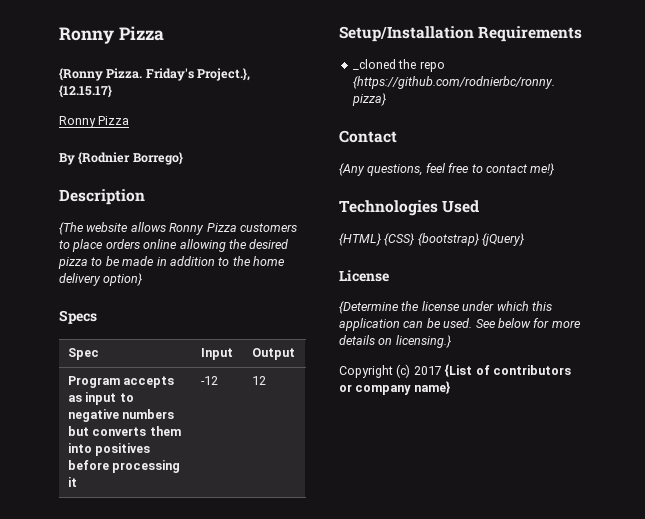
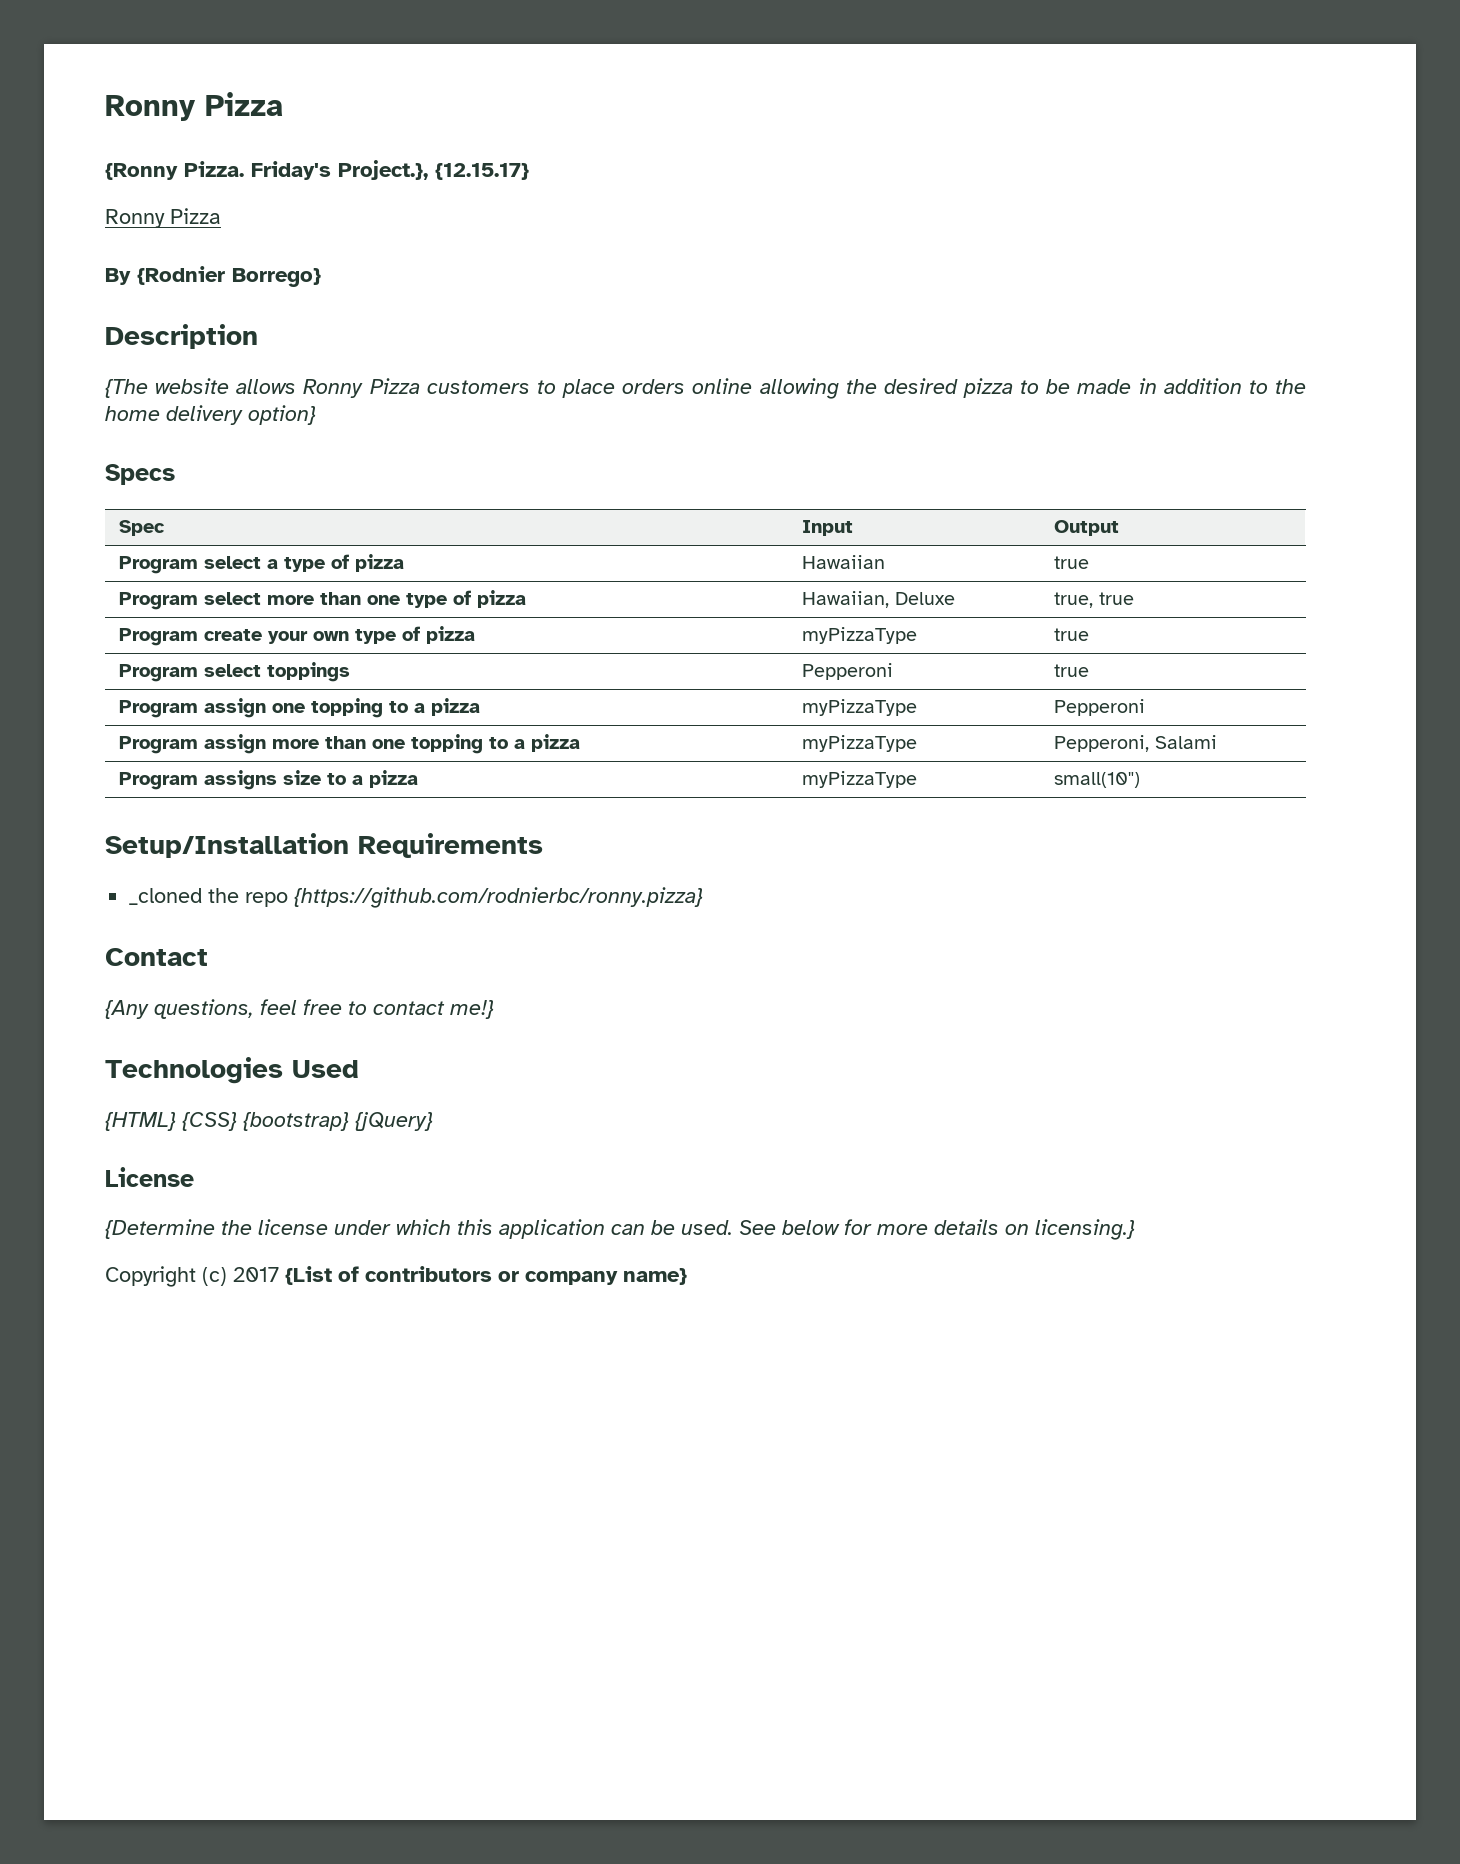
[123,376,175,388] [67,392,134,405] [67,409,175,422] [67,426,181,436] [67,443,151,456] [67,460,181,473] [67,477,77,487] [200,376,218,385] [251,376,266,385] accepts as input to negative numbers but converts them into positives before processing it | -12 | 12 -> [204,554,405,572] [802,555,886,569] [1054,556,1090,569] [119,590,527,610] [802,591,956,608] [1054,592,1135,608] [119,626,476,646] [802,627,918,644] [1054,628,1090,641] [119,662,351,682] [802,663,894,680] [1054,664,1090,677] [119,698,481,718] [802,699,918,716] [1054,699,1146,716] [119,734,581,754] [802,735,918,752] [1054,735,1218,752] [119,770,419,790] [802,771,918,788] [1054,772,1141,788] select a type of pizza | Hawaiian | true // Program select more than one type of pizza | Hawaiian, Deluxe | true, true // Program create your own type of pizza | myPizzaType | true // Program select toppings | Pepperoni | true // Program assign one topping to a pizza | myPizzaType | Pepperoni // Program assign more than one topping to a pizza | myPizzaType | Pepperoni, Salami // Program assigns size to a pizza | myPizzaType | small(10")

